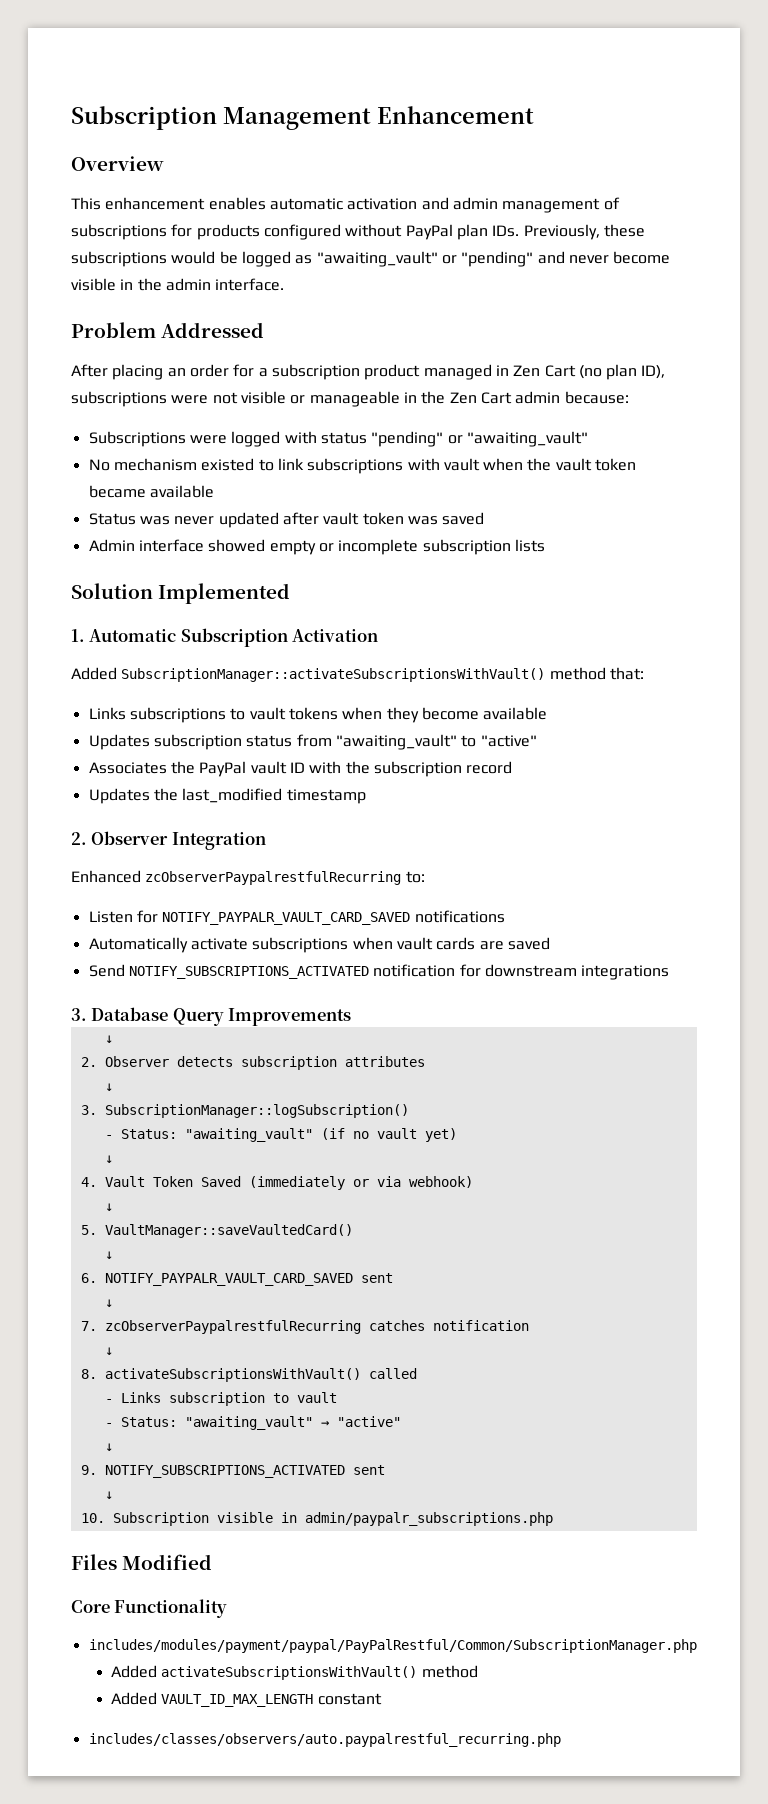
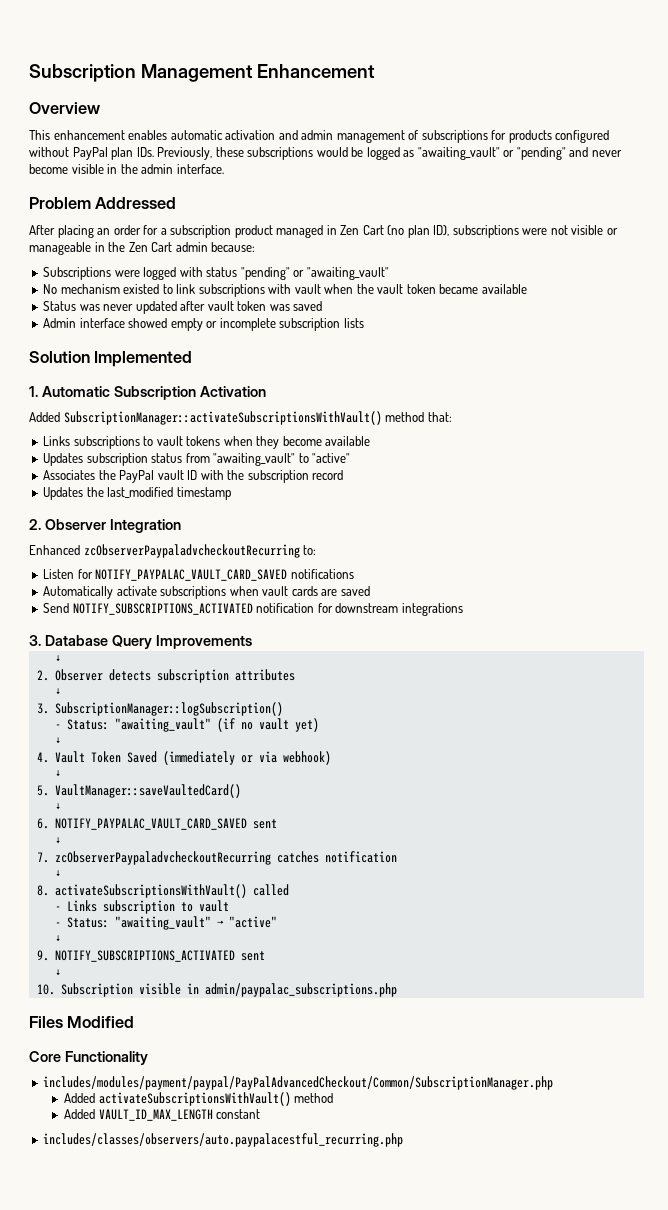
[145,871,402,885] zcObserverPaypalrestfulRecurring -> [83,544,300,558] zcObserverPaypaladvcheckoutRecurring
[162,912,411,925] NOTIFY_PAYPALR_VAULT_CARD_SAVED -> [95,569,288,581] NOTIFY_PAYPALAC_VAULT_CARD_SAVED
[104,1273,353,1286] NOTIFY_PAYPALR_VAULT_CARD_SAVED -> [54,818,247,830] NOTIFY_PAYPALAC_VAULT_CARD_SAVED
[104,1320,361,1334] zcObserverPaypalrestfulRecurring -> [54,851,271,865] zcObserverPaypaladvcheckoutRecurring
[304,1512,553,1526] admin/paypalr_subscriptions.php -> [204,983,397,997] admin/paypalac_subscriptions.php
[88,1639,697,1653] includes/modules/payment/paypal/PayPalRestful/Common/SubscriptionManager.php -> [43,1076,554,1090] includes/modules/payment/paypal/PayPalAdvancedCheckout/Common/SubscriptionManager.php
[88,1733,561,1747] includes/classes/observers/auto.paypalrestful_recurring.php -> [43,1133,404,1147] includes/classes/observers/auto.paypalacestful_recurring.php

